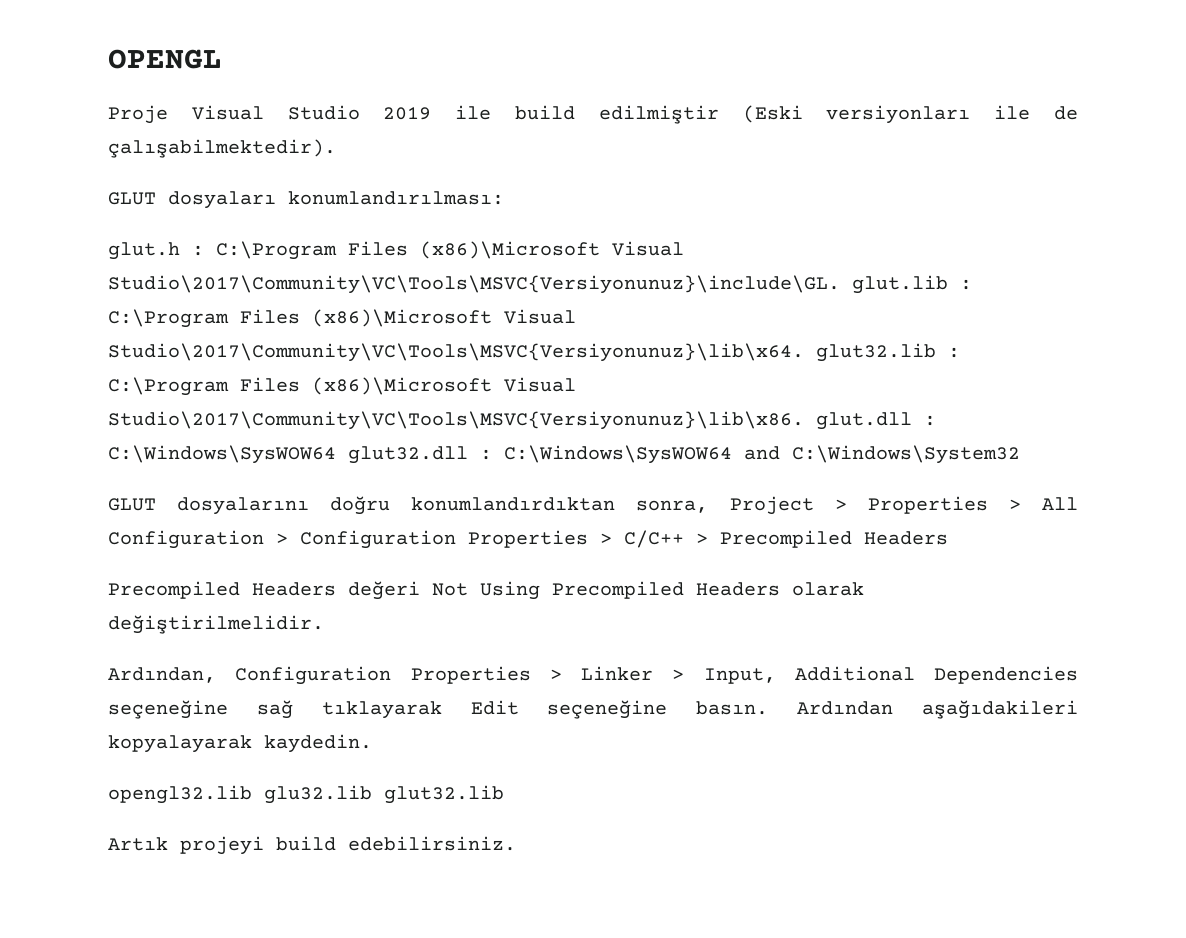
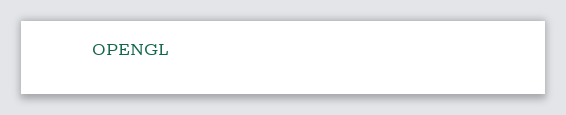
[108,105,1078,124] [108,139,336,158] [108,191,504,209] [108,241,684,260] [108,275,972,294] [108,309,576,328] [108,343,960,362] [108,377,576,396] [108,411,936,430] [108,445,1020,464] [108,496,1078,515] [108,530,948,549] [108,581,864,600] [108,615,324,634] [108,666,1078,685] [108,700,1078,719] [108,734,372,753] [108,785,504,804] [108,836,516,855] // Proje Visual Studio 2019 ile build edilmiştir (Eski versiyonları ile de çalışabilmektedir). // GLUT dosyaları konumlandırılması: // glut.h : C:\Program Files (x86)\Microsoft Visual Studio\2017\Community\VC\Tools\MSVC{Versiyonunuz}\include\GL. glut.lib : C:\Program Files (x86)\Microsoft Visual Studio\2017\Community\VC\Tools\MSVC{Versiyonunuz}\lib\x64. glut32.lib : C:\Program Files (x86)\Microsoft Visual Studio\2017\Community\VC\Tools\MSVC{Versiyonunuz}\lib\x86. glut.dll : C:\Windows\SysWOW64 glut32.dll : C:\Windows\SysWOW64 and C:\Windows\System32 // GLUT dosyalarını doğru konumlandırdıktan sonra, Project > Properties > All Configuration > Configuration Properties > C/C++ > Precompiled Headers // Precompiled Headers değeri Not Using Precompiled Headers olarak değiştirilmelidir. // Ardından, Configuration Properties > Linker > Input, Additional Dependencies seçeneğine sağ tıklayarak Edit seçeneğine basın. Ardından aşağıdakileri kopyalayarak kaydedin. // opengl32.lib glu32.lib glut32.lib // Artık projeyi build edebilirsiniz. -> (169, 49) none

